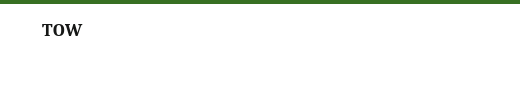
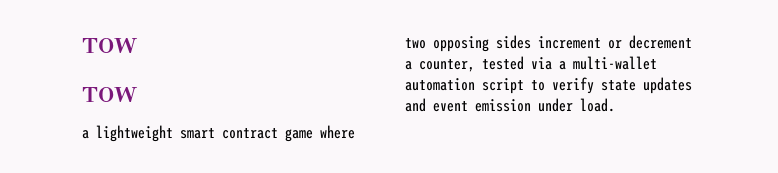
[42,24,83,36] TOW -> [82,38,138,53] [82,87,138,102] [82,125,355,142] [405,35,692,52] [405,56,657,72] [405,77,692,94] [405,98,615,112] TOW // TOW // a lightweight smart contract game where two opposing sides increment or decrement a counter, tested via a multi-wallet automation script to verify state updates and event emission under load.

